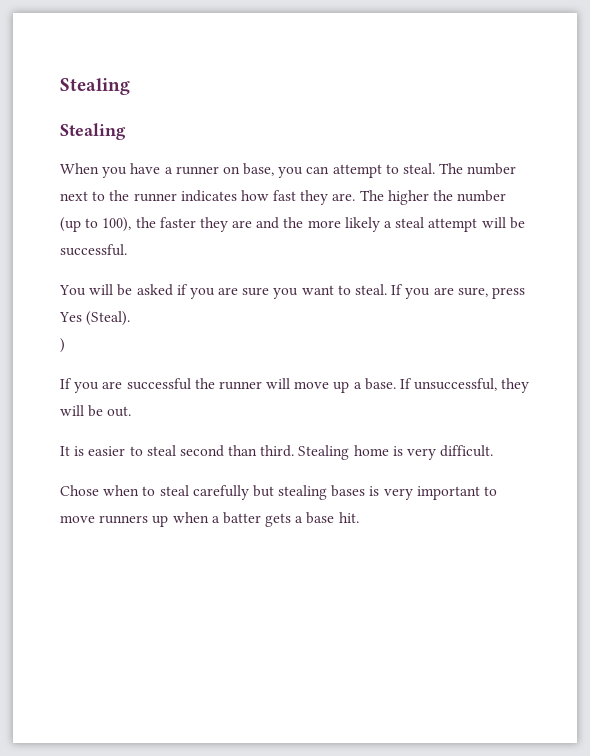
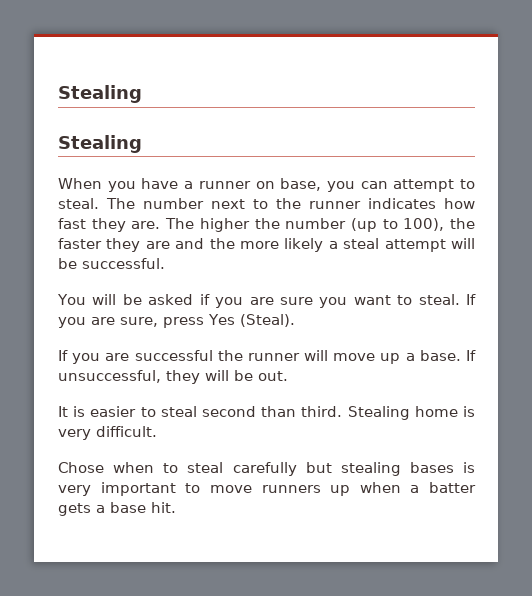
[60,338,65,353] // ) -> (295, 320) none

